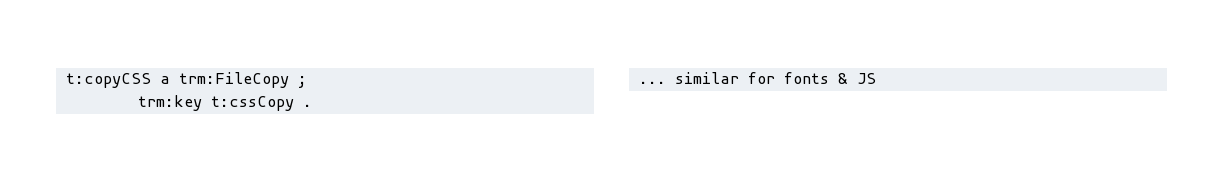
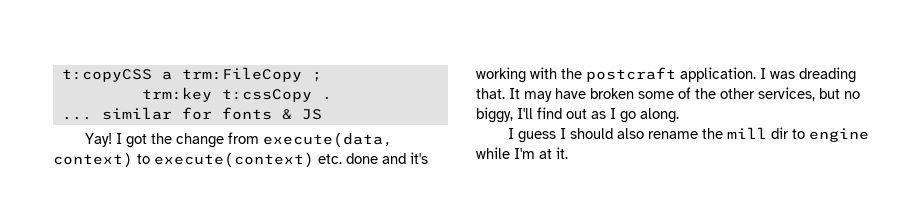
(876, 78) none -> [84,132,393,148] [53,152,428,168] [476,67,856,83] [476,87,860,102] [476,107,679,123] [507,127,869,143] [476,147,568,159] // Yay! I got the change from execute(data, context) to execute(context) etc. done and it's working with the postcraft application. I was dreading that. It may have broken some of the other services, but no biggy, I'll find out as I go along. // I guess I should also rename the mill dir to engine while I'm at it.

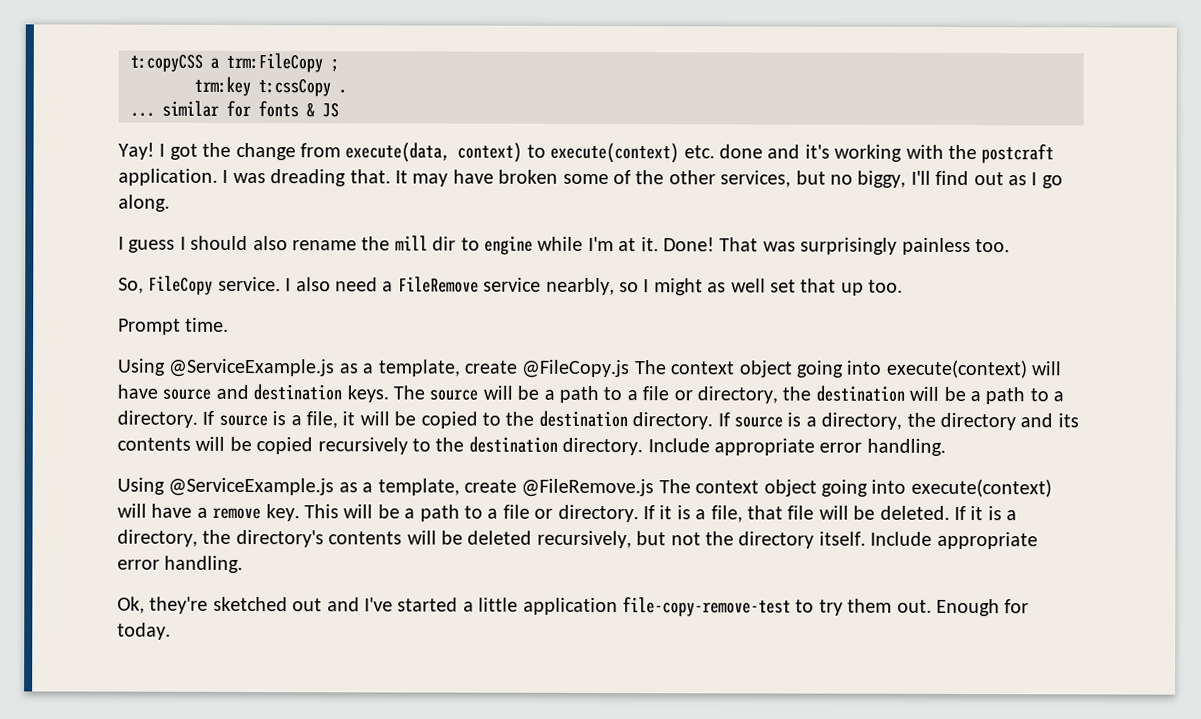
(568, 153) none -> [662,237,1010,256] [118,275,904,296] [118,317,230,335] [117,358,1062,379] [117,384,1065,405] [117,410,1079,431] [117,436,946,456] [117,477,1052,498] [117,503,1018,523] [117,529,1038,550] [117,555,244,574] [117,596,1030,617] [117,622,171,640] Done! That was surprisingly painless too. // So, FileCopy service. I also need a FileRemove service nearbly, so I might as well set that up too. // Prompt time. // Using @ServiceExample.js as a template, create @FileCopy.js The context object going into execute(context) will have source and destination keys. The source will be a path to a file or directory, the destination will be a path to a directory. If source is a file, it will be copied to the destination directory. If source is a directory, the directory and its contents will be copied recursively to the destination directory. Include appropriate error handling. // Using @ServiceExample.js as a template, create @FileRemove.js The context object going into execute(context) will have a remove key. This will be a path to a file or directory. If it is a file, that file will be deleted. If it is a directory, the directory's contents will be deleted recursively, but not the directory itself. Include appropriate error handling. // Ok, they're sketched out and I've started a little application file-copy-remove-test to try them out. Enough for today.

